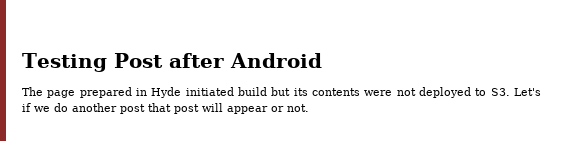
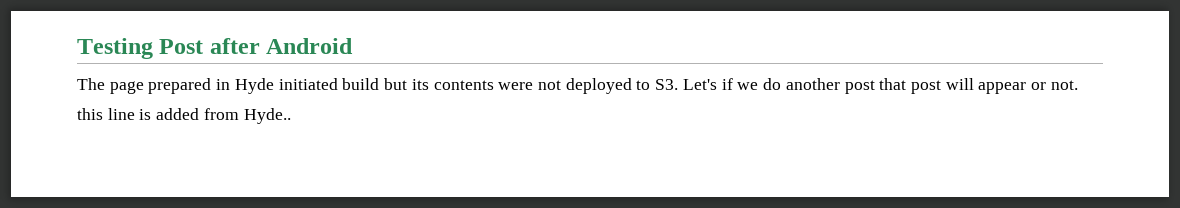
(309, 108) none -> [77,108,291,124] // this line is added from Hyde..

